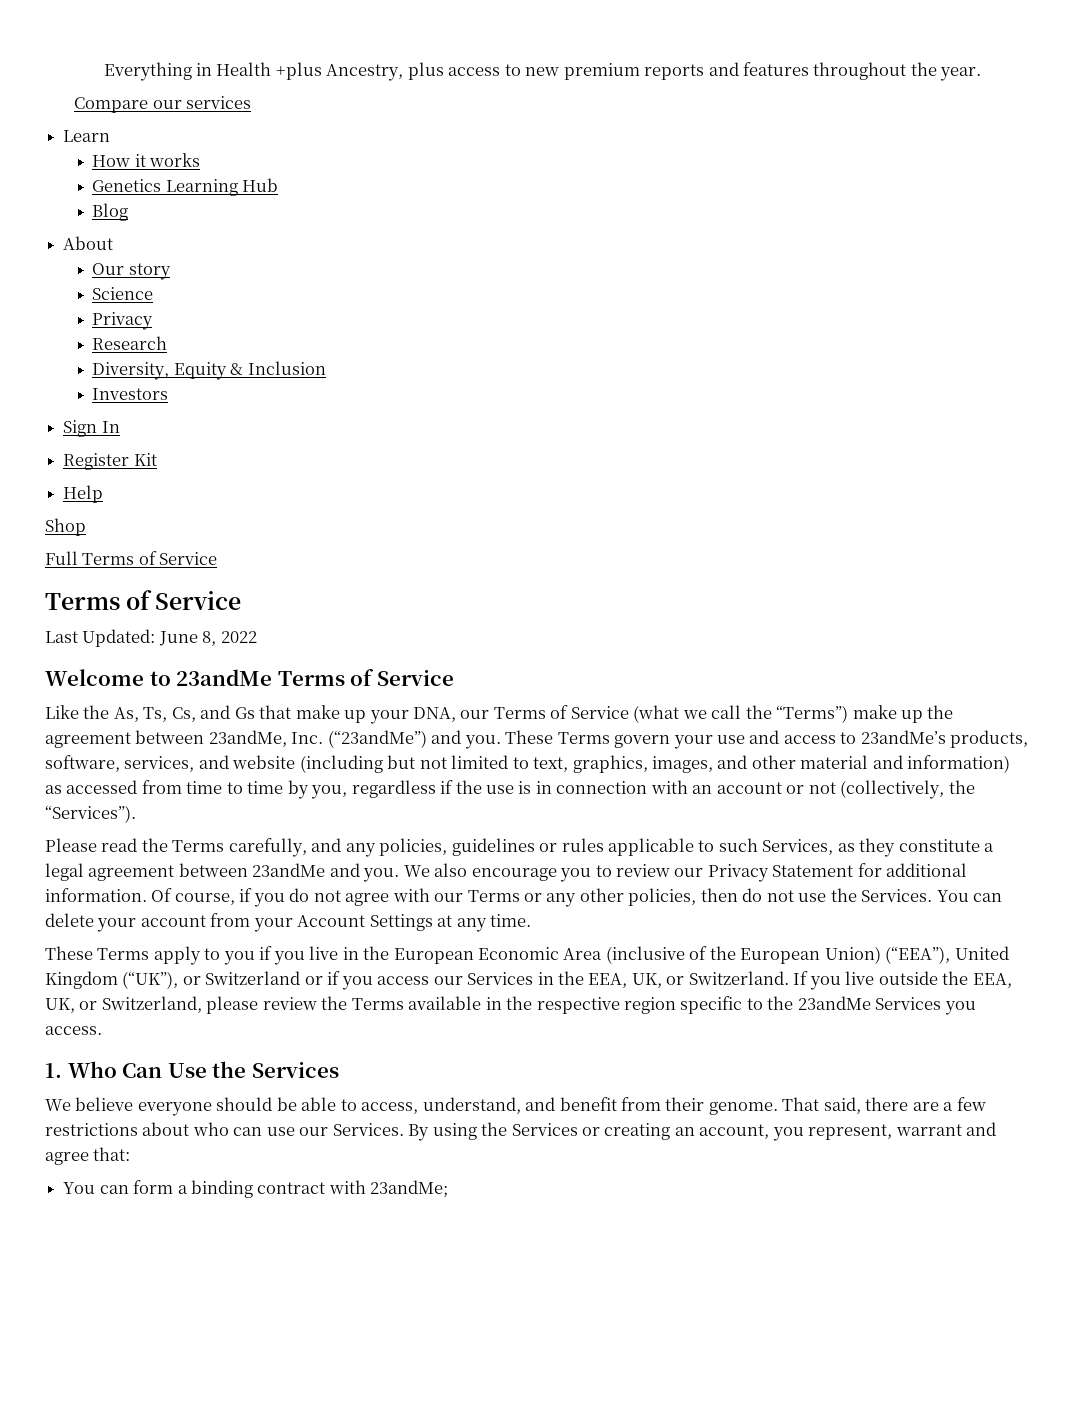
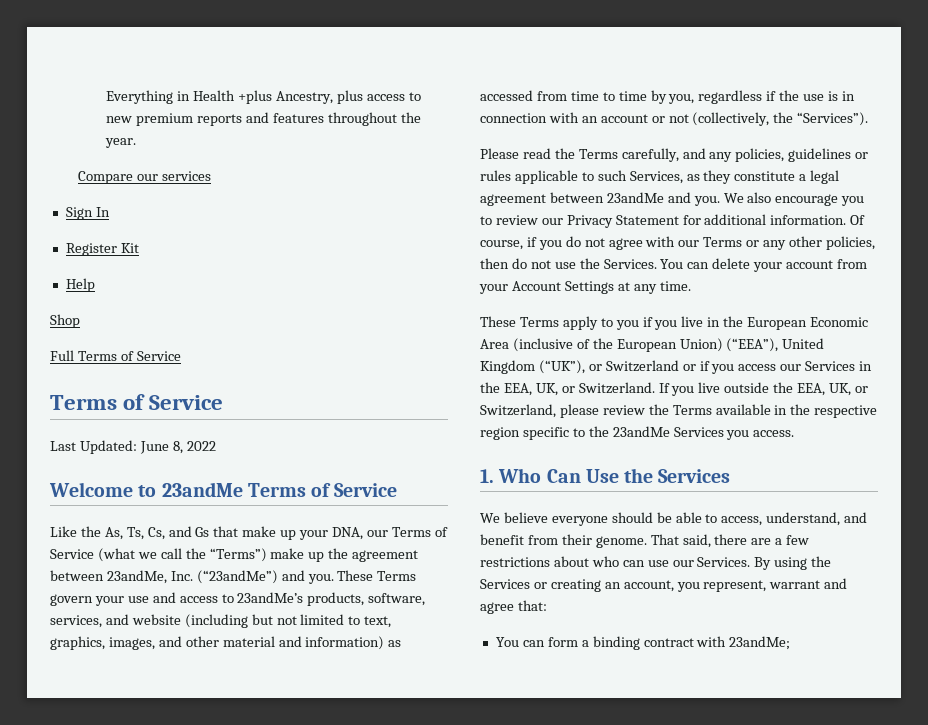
[63,130,111,142] [92,153,201,167] [92,178,279,196] [92,203,129,221] [63,236,114,250] [92,263,171,280] [92,287,154,300] [92,312,154,330] [92,336,168,350] [92,361,326,380] [92,388,169,400] // Learn // How it works // Genetics Learning Hub // Blog // About // Our story // Science // Privacy // Research // Diversity, Equity & Inclusion // Investors -> (212, 176) none

